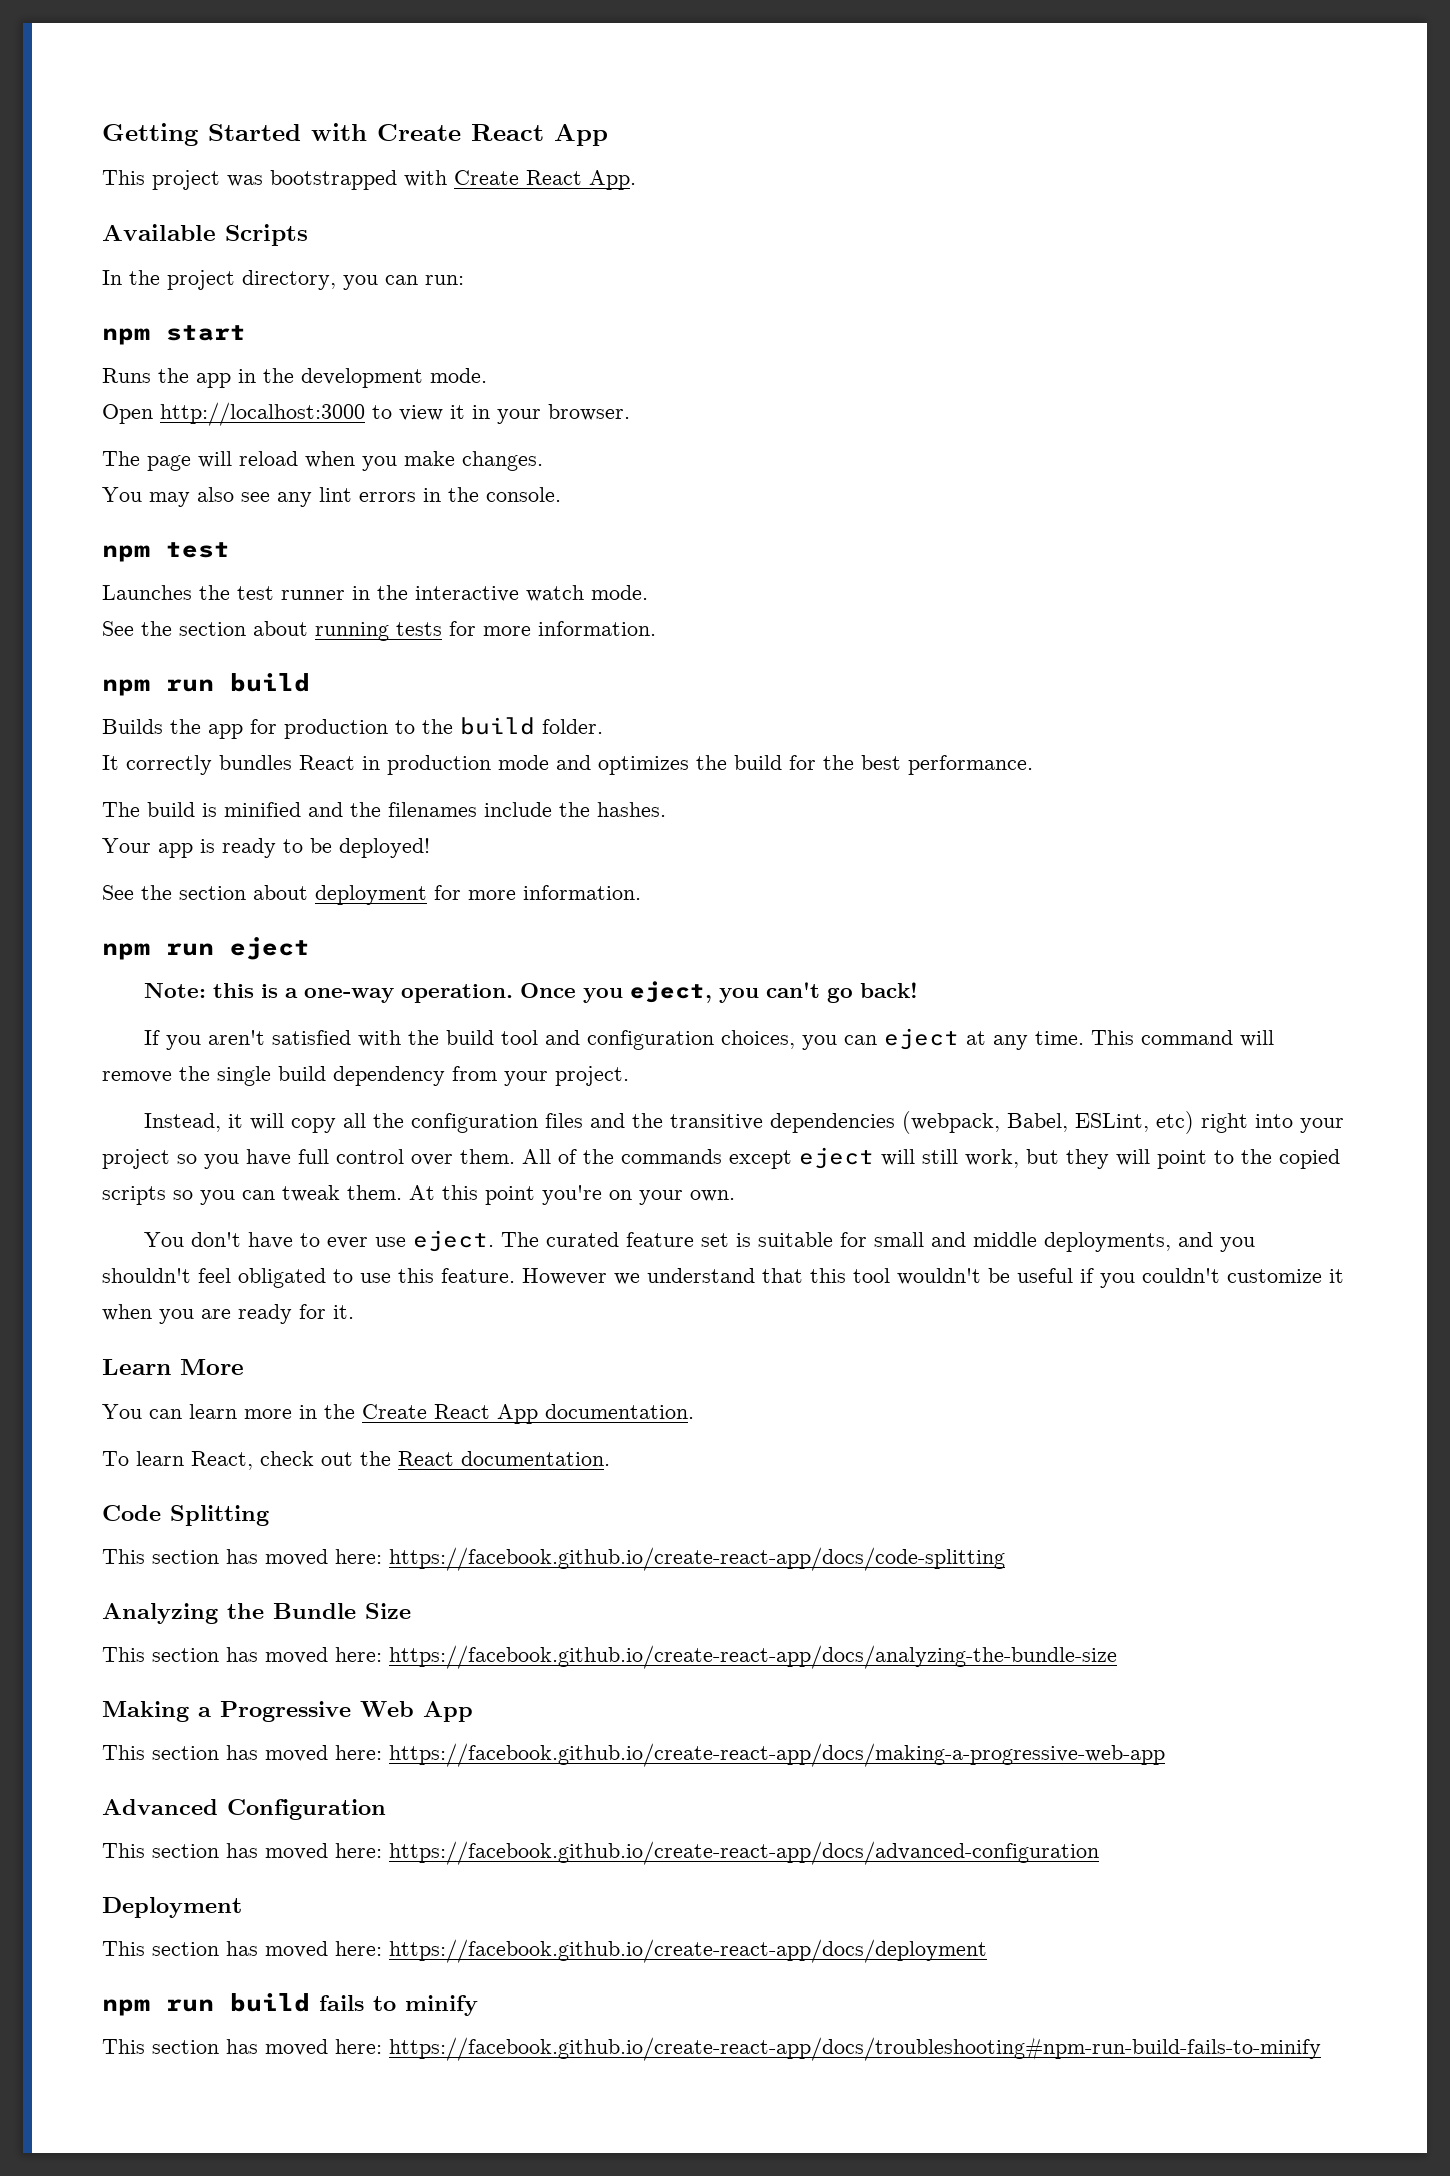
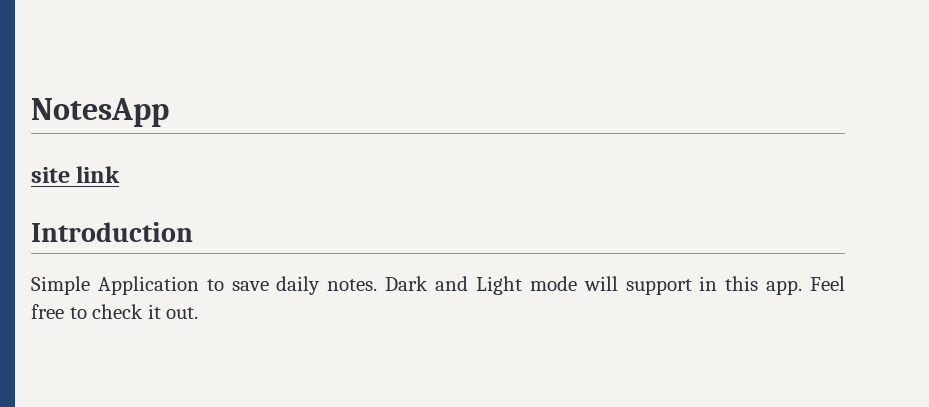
[102,123,608,146] [102,170,636,190] [102,224,308,246] [102,270,464,290] [102,325,246,345] [102,368,487,388] [102,402,630,426] [102,451,543,471] [102,487,561,507] [102,542,230,562] [102,585,648,602] [102,621,656,641] [102,673,310,696] [102,717,603,739] [102,755,1033,775] [102,802,666,817] [102,838,430,858] [102,885,641,905] [102,937,310,960] [144,981,919,1003] [144,1028,1275,1050] [102,1066,629,1086] [144,1111,1345,1134] [102,1147,1340,1169] [102,1185,735,1205] [144,1230,1256,1252] [102,1268,1344,1288] [102,1304,354,1324] [102,1359,244,1375] [102,1404,694,1424] [102,1451,610,1470] [102,1505,269,1526] [102,1547,1005,1571] [102,1603,411,1624] [102,1645,1117,1669] [102,1701,473,1722] [102,1743,1165,1767] [102,1799,386,1820] [102,1841,1099,1865] [102,1897,242,1918] [102,1939,987,1963] [102,1993,478,2016] [102,2037,1321,2061] Getting Started with Create React App // This project was bootstrapped with Create React App. // Available Scripts // In the project directory, you can run: // npm start // Runs the app in the development mode. // Open http://localhost:3000 to view it in your browser. // The page will reload when you make changes. // You may also see any lint errors in the console. // npm test // Launches the test runner in the interactive watch mode. // See the section about running tests for more information. // npm run build // Builds the app for production to the build folder. // It correctly bundles React in production mode and optimizes the build for the best performance. // The build is minified and the filenames include the hashes. // Your app is ready to be deployed! // See the section about deployment for more information. // npm run eject // Note: this is a one-way operation. Once you eject, you can't go back! // If you aren't satisfied with the build tool and configuration choices, you can eject at any time. This command will remove the single build dependency from your project. // Instead, it will copy all the configuration files and the transitive dependencies (webpack, Babel, ESLint, etc) right into your project so you have full control over them. All of the commands except eject will still work, but they will point to the copied scripts so you can tweak them. At this point you're on your own. // You don't have to ever use eject. The curated feature set is suitable for small and middle deployments, and you shouldn't feel obligated to use this feature. However we understand that this tool wouldn't be useful if you couldn't customize it when you are ready for it. // Learn More // You can learn more in the Create React App documentation. // To learn React, check out the React documentation. // Code Splitting // This section has moved here: https://facebook.github.io/create-react-app/docs/code-splitting // Analyzing the Bundle Size // This section has moved here: https://facebook.github.io/create-react-app/docs/analyzing-the-bundle-size // Making a Progressive Web App // This section has moved here: https://facebook.github.io/create-react-app/docs/making-a-progressive-web-app // Advanced Configuration // This section has moved here: https://facebook.github.io/create-react-app/docs/advanced-configuration // Deployment // This section has moved here: https://facebook.github.io/create-react-app/docs/deployment // npm run build fails to minify // This section has moved here: https://facebook.github.io/create-react-app/docs/troubleshooting#npm-run-build-fails-to-minify -> [31,98,169,127] [31,166,121,183] [31,222,193,242] [31,276,846,295] [31,304,199,319] NotesApp // site link // Introduction // Simple Application to save daily notes. Dark and Light mode will support in this app. Feel free to check it out.

